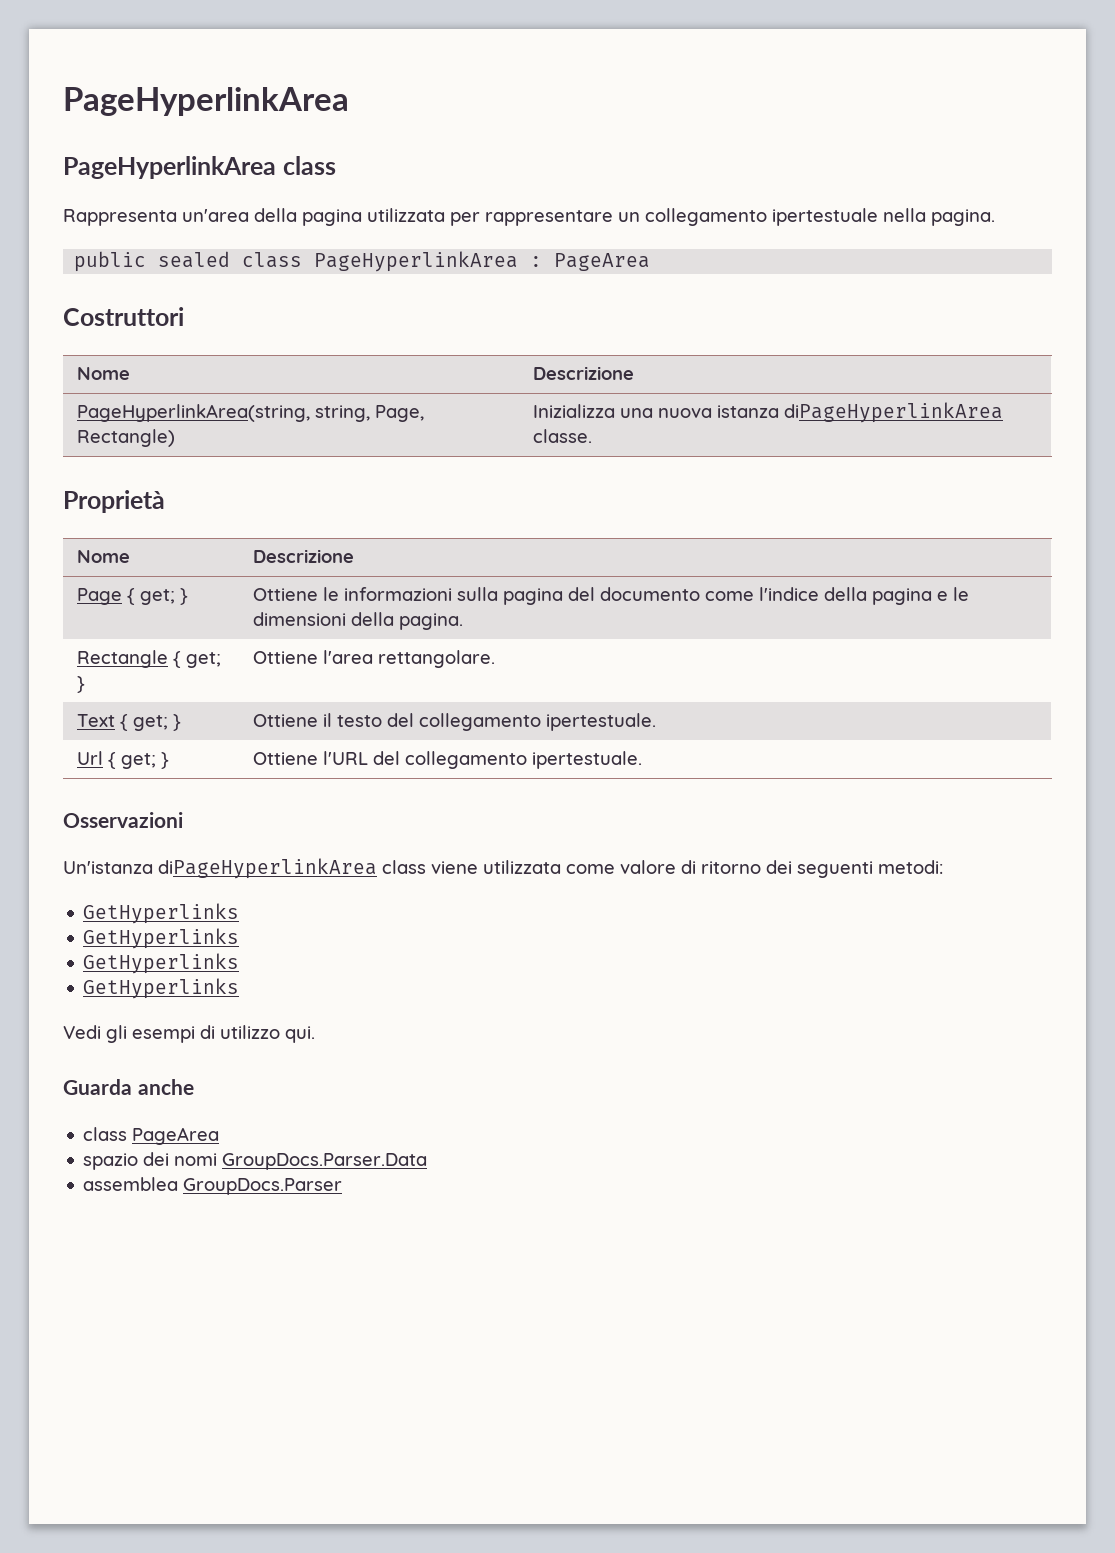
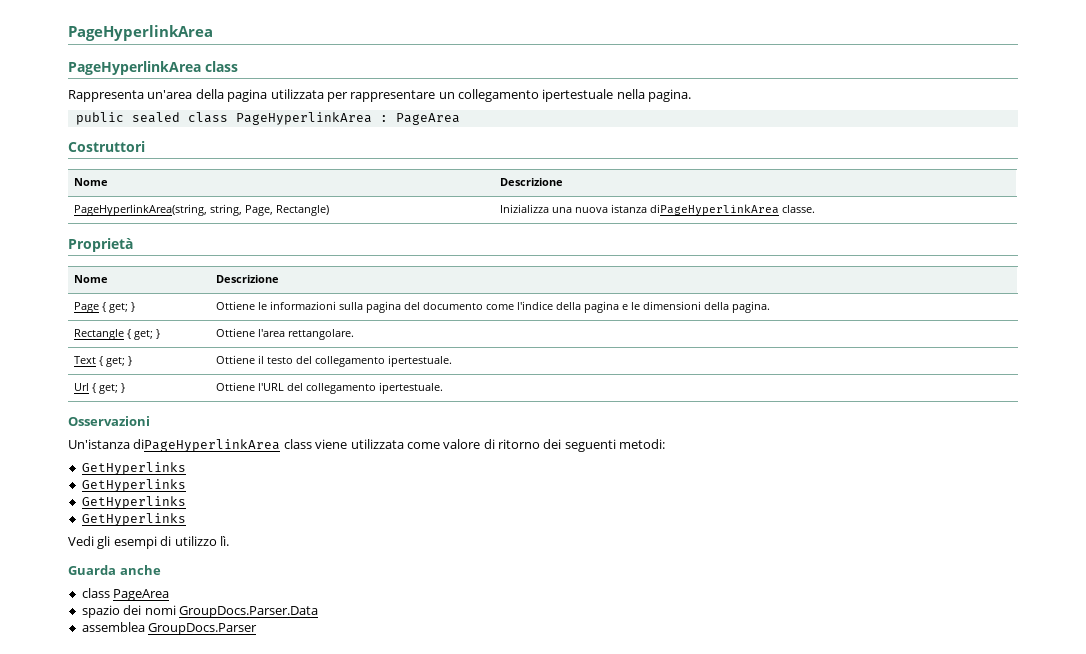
[285,1026,315,1043] qui. -> [219,536,229,546] lì.

